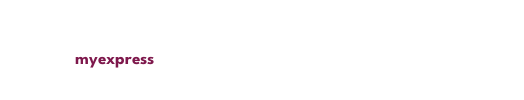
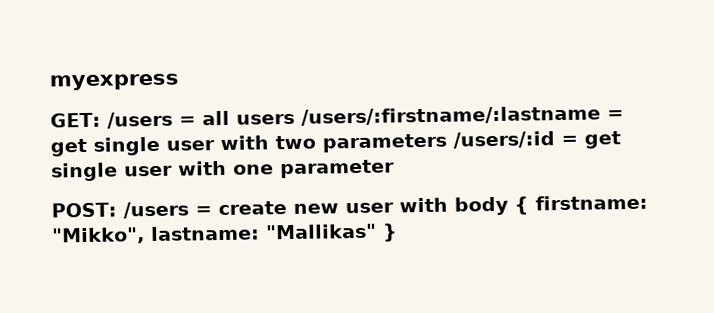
(154, 62) none -> [50,105,624,129] [50,131,621,157] [51,159,395,182] [51,194,648,219] [52,223,398,245] // GET: /users = all users /users/:firstname/:lastname = get single user with two parameters /users/:id = get single user with one parameter // POST: /users = create new user with body { firstname: "Mikko", lastname: "Mallikas" }

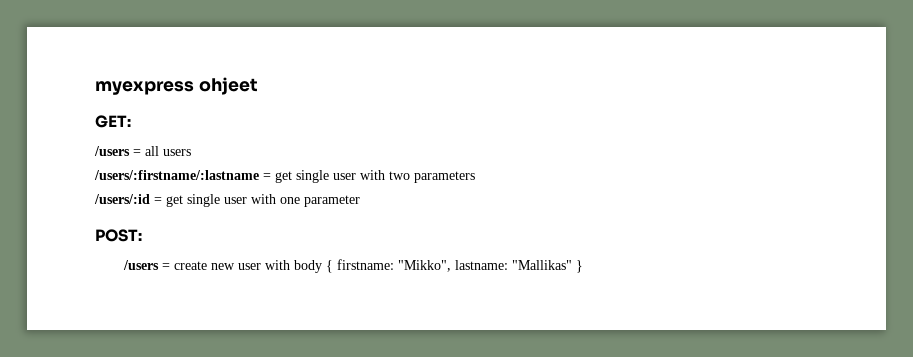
(179, 82) none -> [198,77,258,95] ohjeet
(101, 120) none -> (131, 121) //
(295, 119) none -> (191, 152) //
(447, 143) none -> (475, 177) //
(117, 210) none -> (142, 235) //

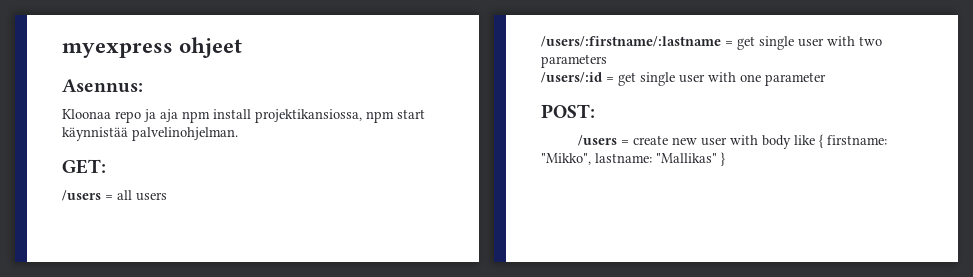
(258, 86) none -> [62,79,143,93] [62,109,425,123] [62,127,238,141] // Asennus: // Kloonaa repo ja aja npm install projektikansiossa, npm start käynnistää palvelinohjelman.
(323, 266) none -> [794,135,816,145] like

